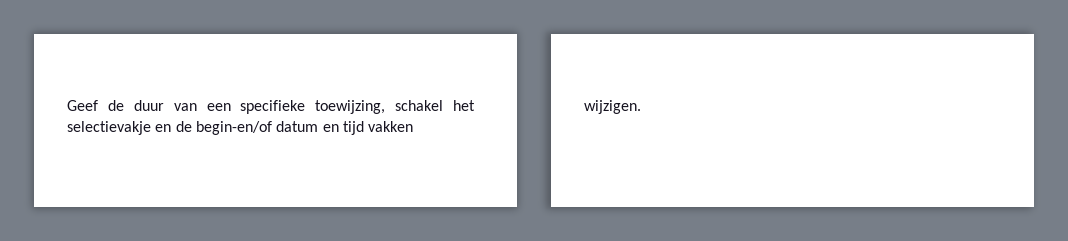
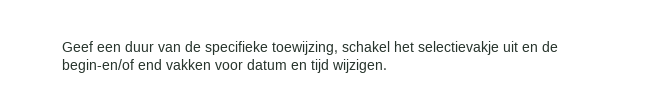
[107,100,124,111] de -> [97,44,121,52] een
[206,103,231,111] een -> [185,41,201,52] de
(151, 128) none -> [503,41,518,52] uit
(272, 128) none -> [138,59,243,70] end vakken voor
[368,121,414,132] vakken -> (329, 66) none

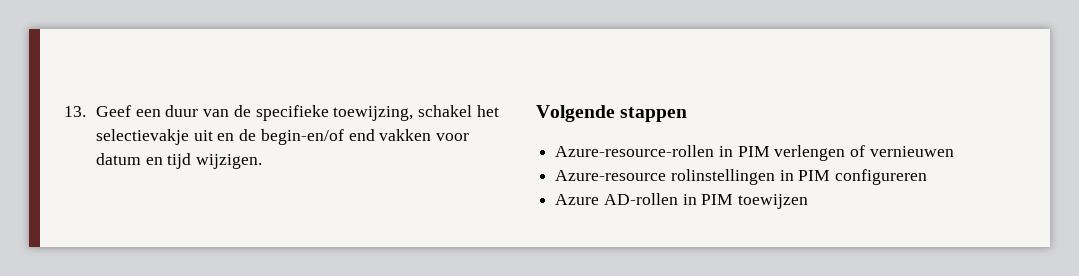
(62, 46) none -> [64,106,86,117] 13.
(387, 66) none -> [536,105,688,122] [555,145,954,161] [555,169,928,185] [555,193,809,209] // Volgende stappen // Azure-resource-rollen in PIM verlengen of vernieuwen // Azure-resource rolinstellingen in PIM configureren // Azure AD-rollen in PIM toewijzen

